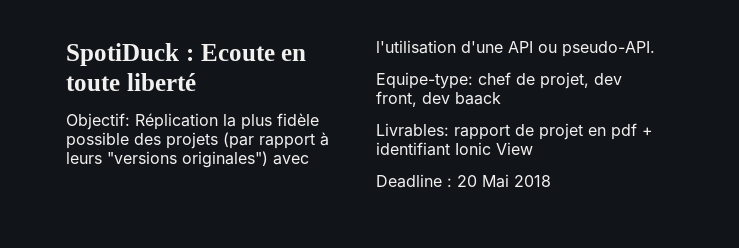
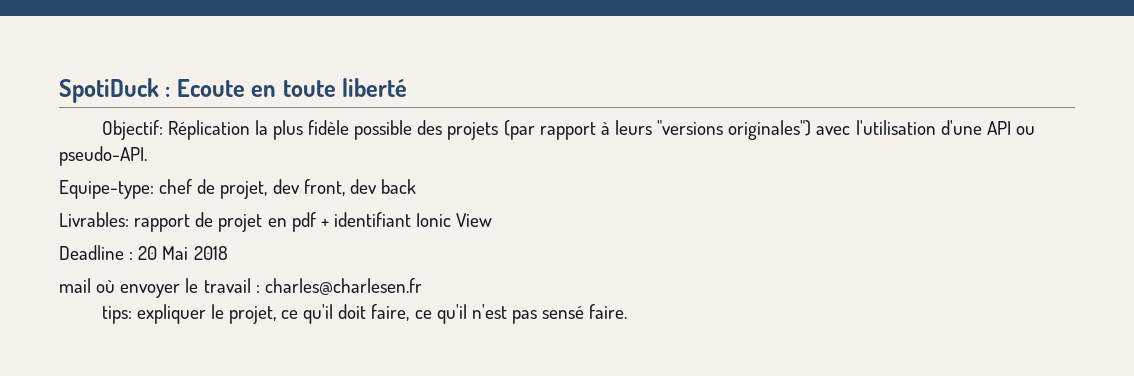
[455,92,501,105] baack -> [380,179,416,194] back
(551, 181) none -> [59,278,422,298] [101,304,628,324] // mail où envoyer le travail : charles@charlesen.fr // tips: expliquer le projet, ce qu'il doit faire, ce qu'il n'est pas sensé faire.

